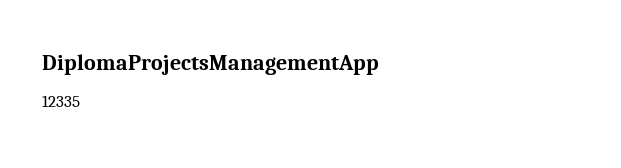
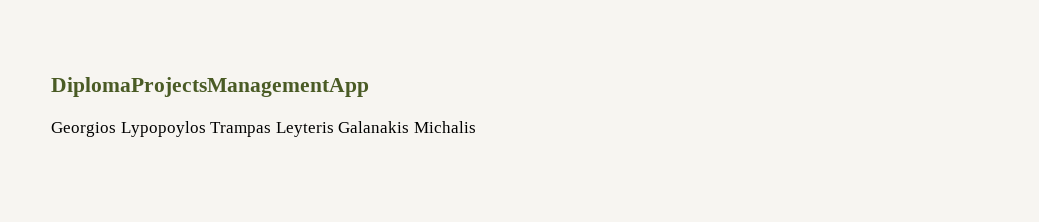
[42,95,80,107] 12335 -> [51,121,476,137] Georgios Lypopoylos Trampas Leyteris Galanakis Michalis

